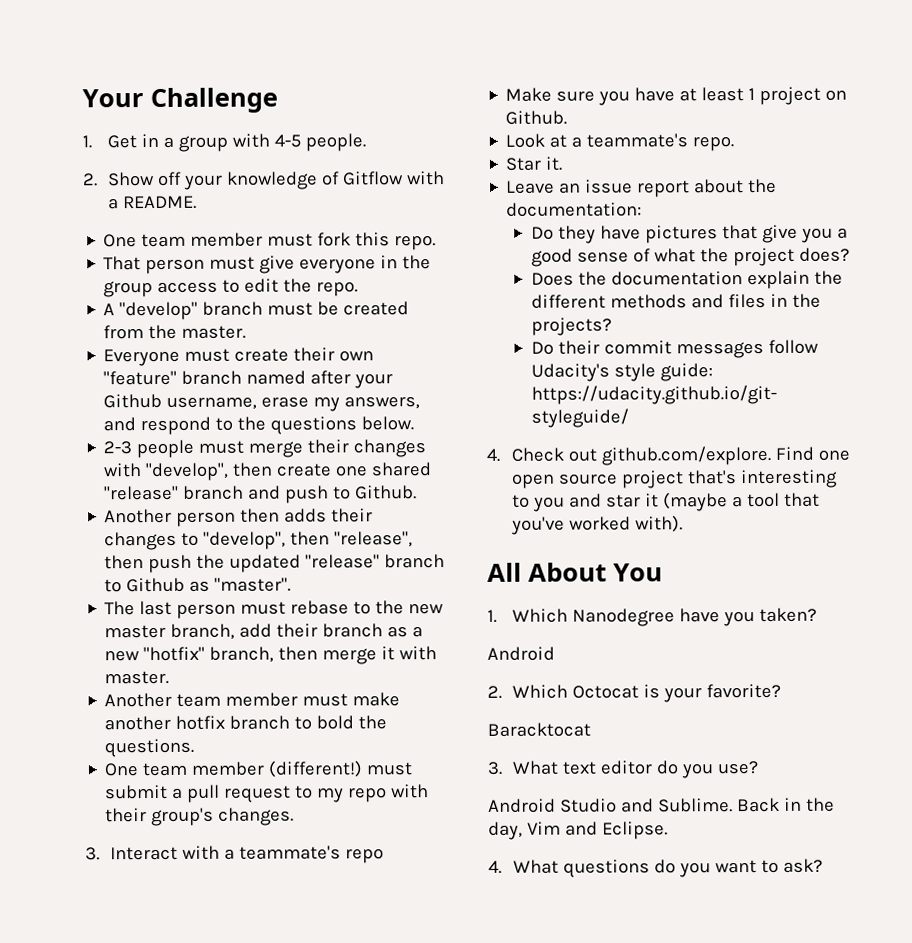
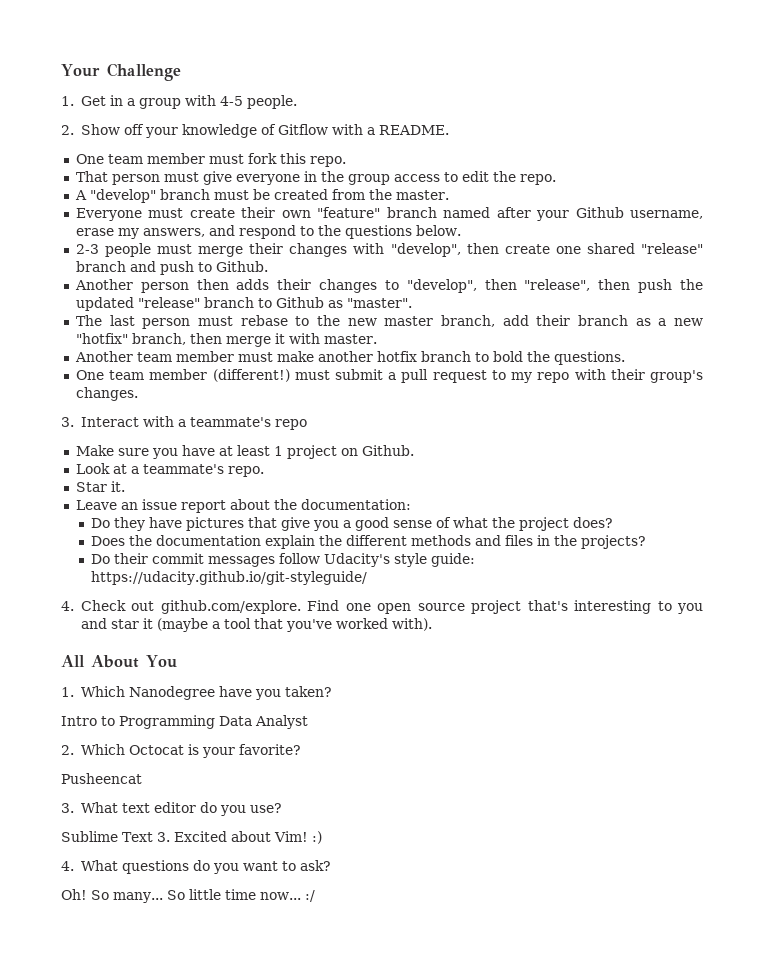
[487,646,555,661] Android -> [61,715,308,729] Intro to Programming Data Analyst
[487,722,591,737] Baracktocat -> [61,773,142,784] Pusheencat
[488,797,835,813] [488,821,668,840] Android Studio and Sublime. Back in the day, Vim and Eclipse. -> [61,831,322,844] Sublime Text 3. Excited about Vim! :)
(823, 865) none -> [61,889,315,903] // Oh! So many... So little time now... :/

